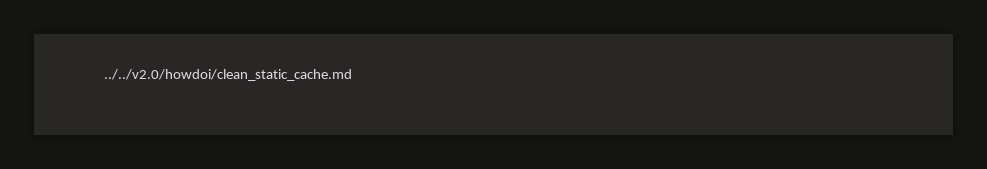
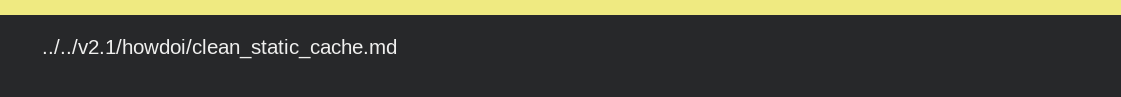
[104,69,352,81] ../../v2.0/howdoi/clean_static_cache.md -> [42,39,397,59] ../../v2.1/howdoi/clean_static_cache.md

